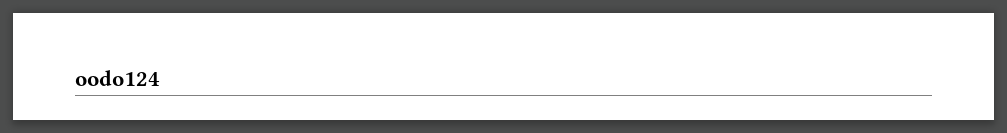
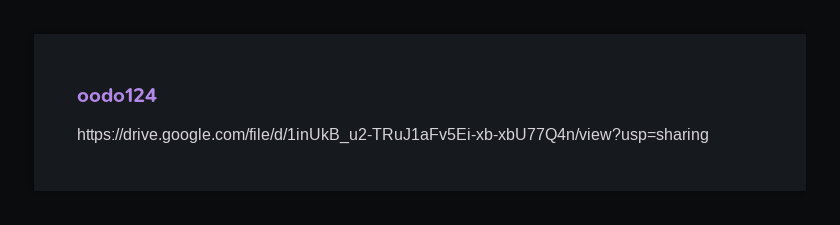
(160, 78) none -> [77,128,709,144] // https://drive.google.com/file/d/1inUkB_u2-TRuJ1aFv5Ei-xb-xbU77Q4n/view?usp=sharing

